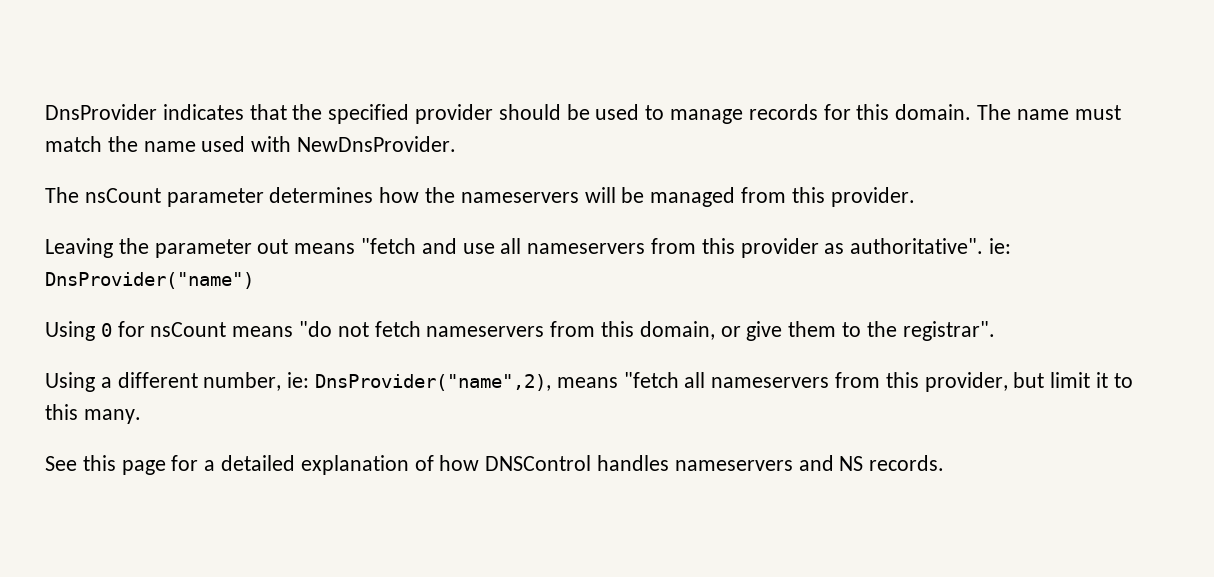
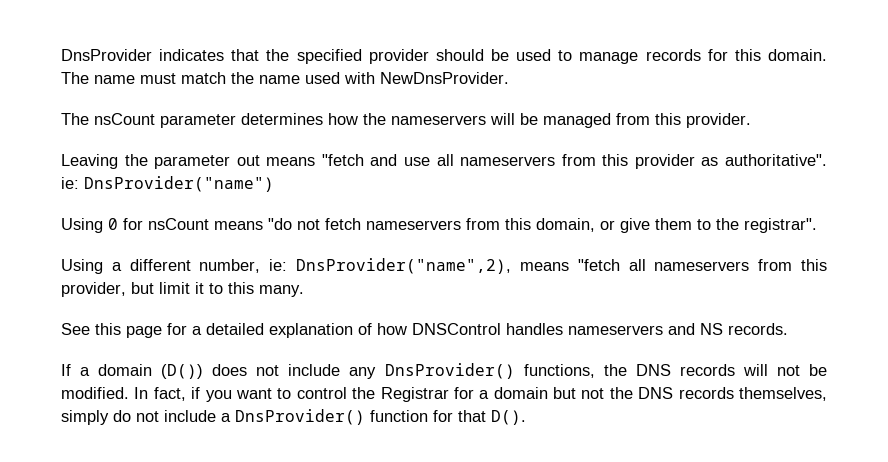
(945, 463) none -> [61,363,828,379] [61,387,828,402] [61,409,526,425] // If a domain (D()) does not include any DnsProvider() functions, the DNS records will not be modified. In fact, if you want to control the Registrar for a domain but not the DNS records themselves, simply do not include a DnsProvider() function for that D().

